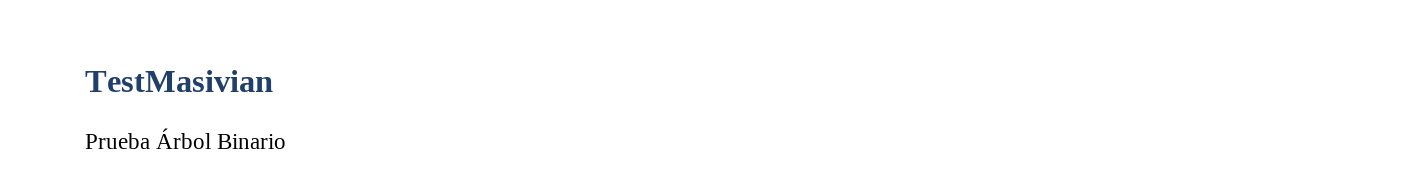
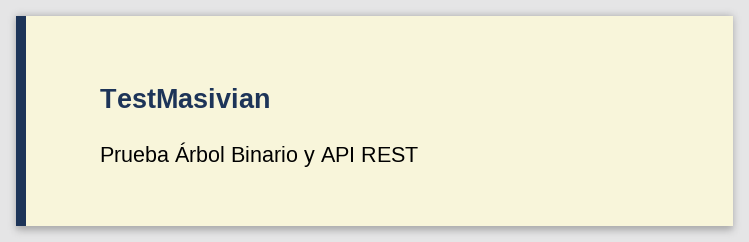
(287, 141) none -> [304,147,418,167] y API REST

